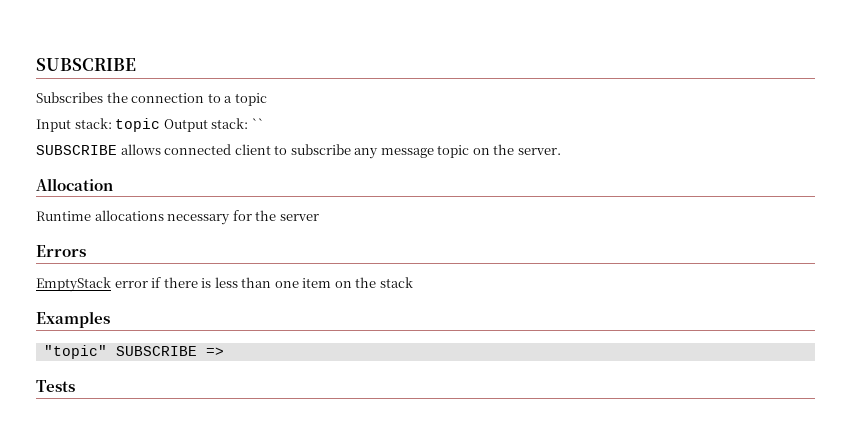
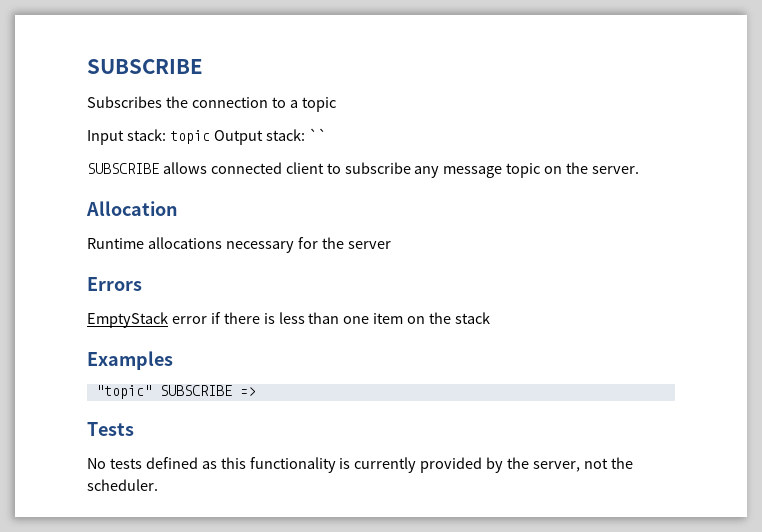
(75, 386) none -> [87,457,633,473] [87,479,158,491] // No tests defined as this functionality is currently provided by the server, not the scheduler.

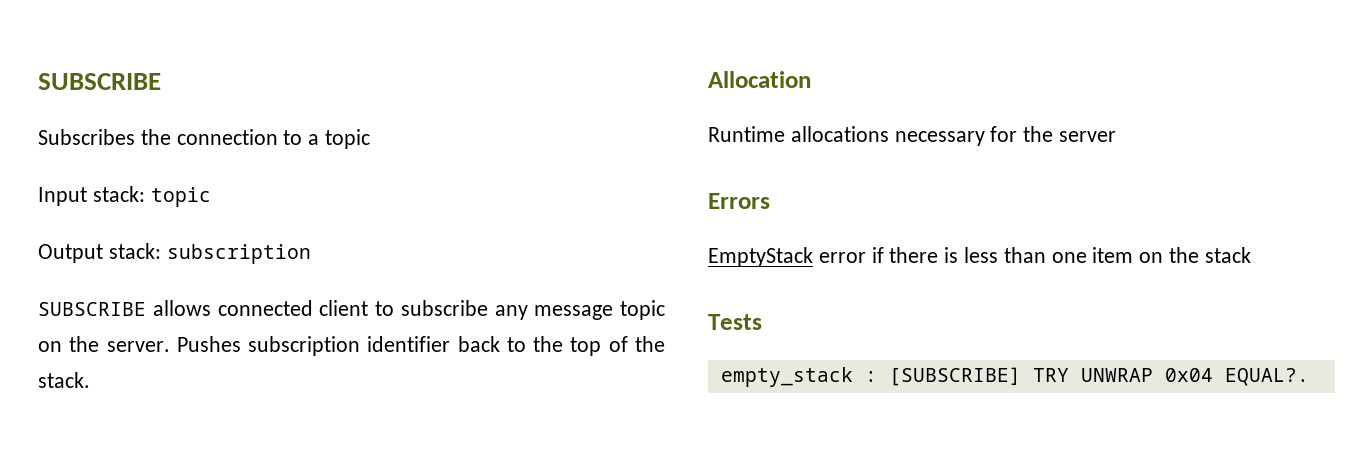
(210, 137) none -> (211, 197) //
[308,128,327,141] `` -> [166,244,311,264] subscription
(640, 170) none -> [176,336,665,356] [38,372,90,388] Pushes subscription identifier back to the top of the stack.
[87,351,173,370] [95,385,256,399] [87,422,134,436] [87,457,633,473] [87,479,158,491] Examples // "topic" SUBSCRIBE => // Tests // No tests defined as this functionality is currently provided by the server, not the scheduler. -> [708,314,762,330] [720,367,1309,387] Tests // empty_stack : [SUBSCRIBE] TRY UNWRAP 0x04 EQUAL?.

